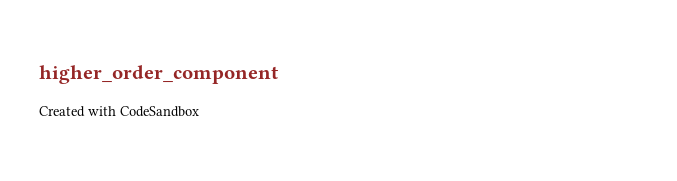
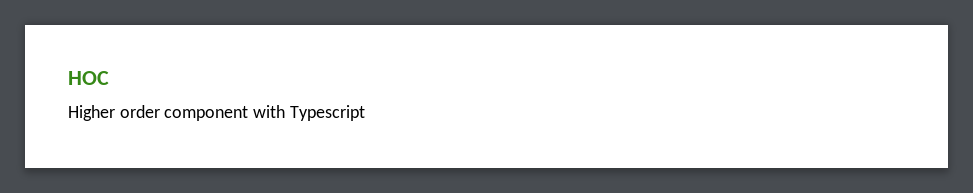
[39,65,278,84] [39,106,199,117] higher_order_component // Created with CodeSandbox -> [68,71,109,85] [68,105,365,121] HOC // Higher order component with Typescript

